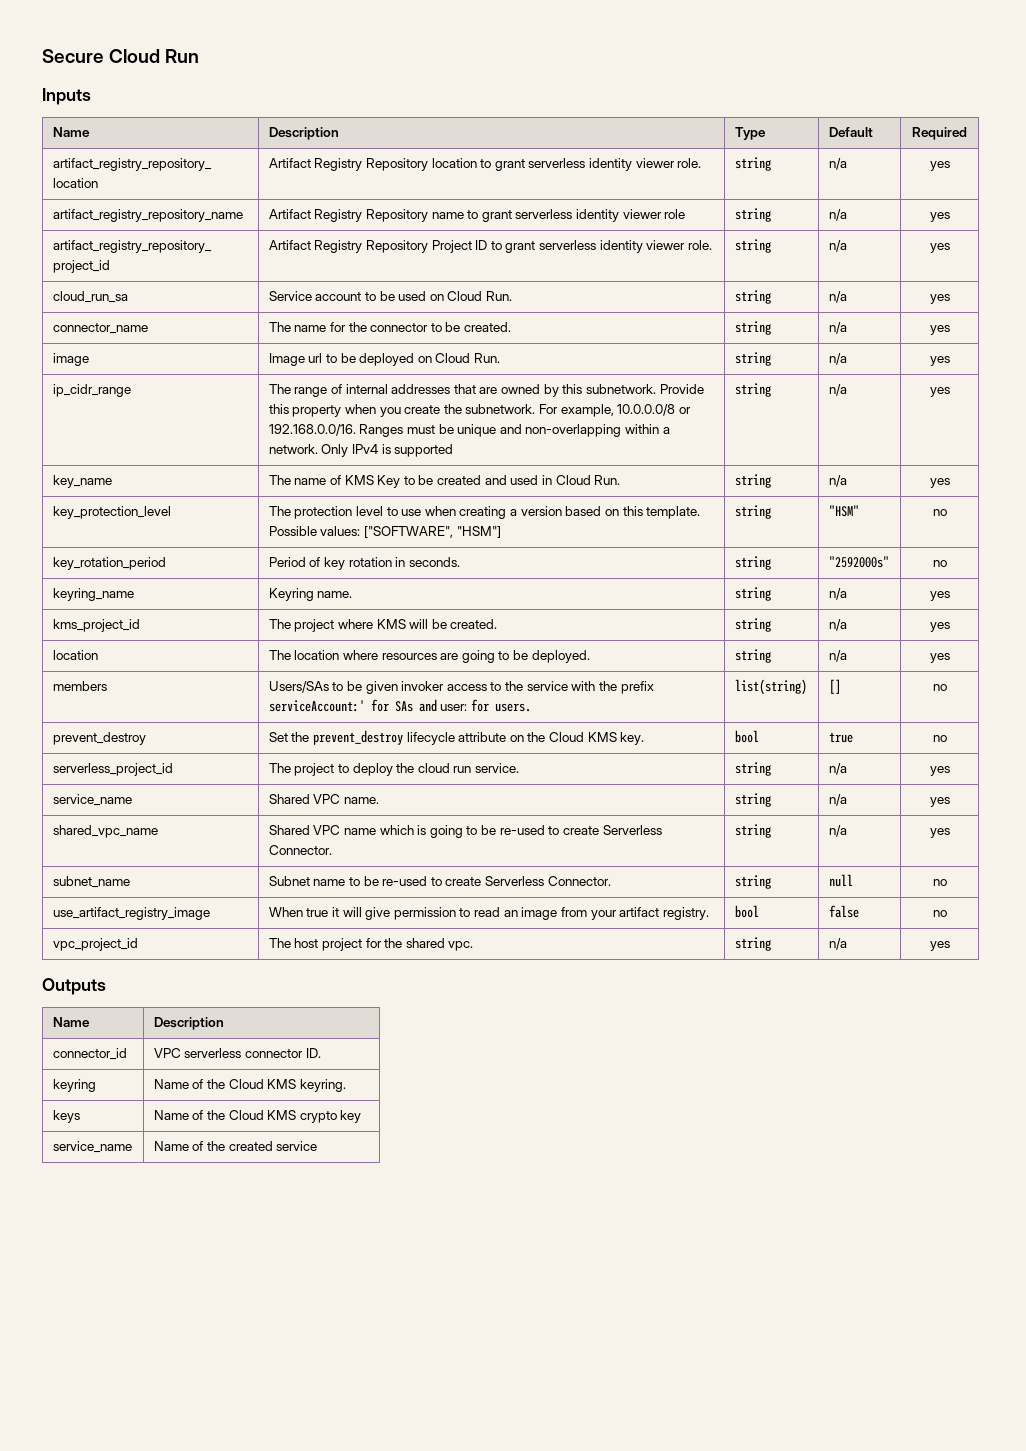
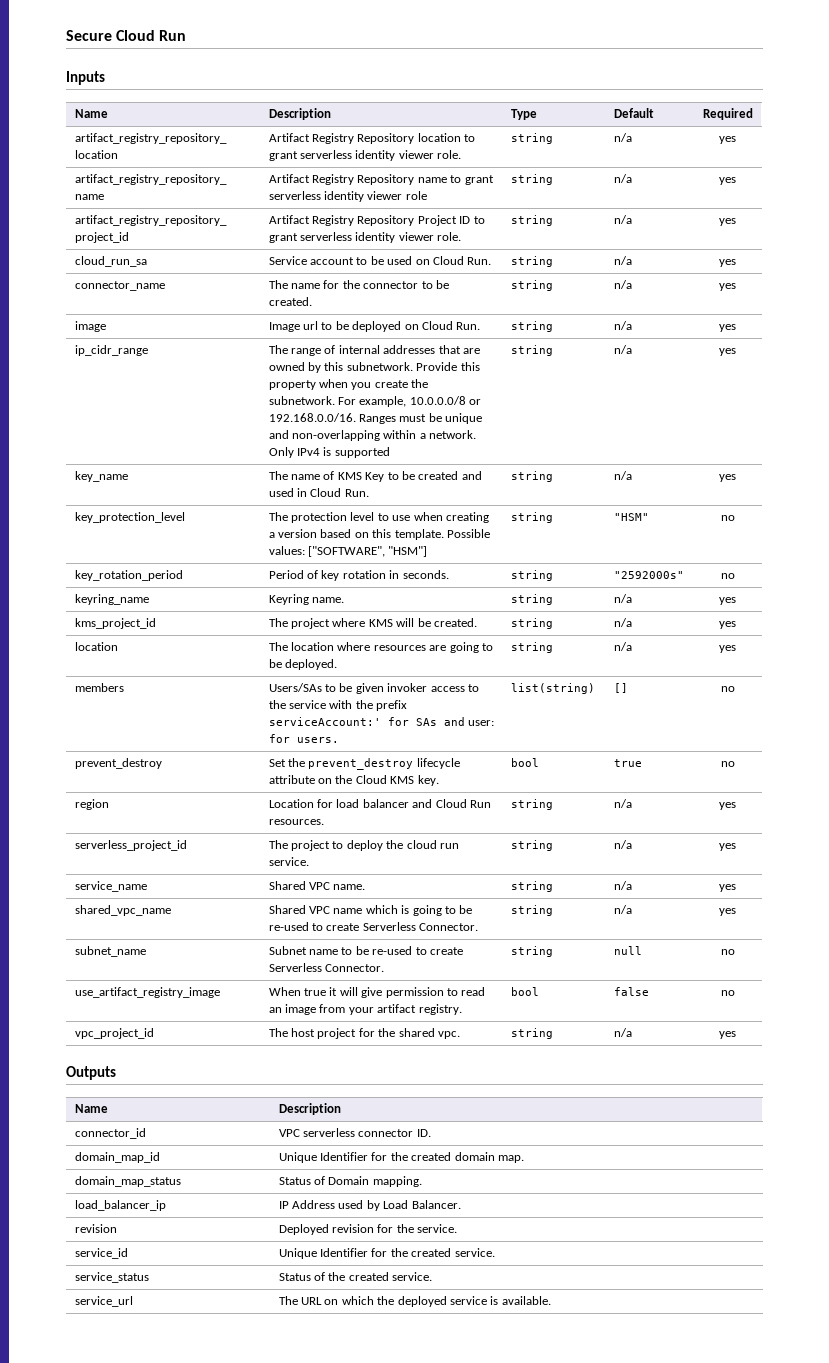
(947, 738) none -> [74,799,109,810] [268,799,491,808] [268,819,324,825] [510,799,553,810] [613,799,632,808] [719,802,736,810] // region | Location for load balancer and Cloud Run resources. | string | n/a | yes
[52,1079,96,1092] [153,1079,346,1092] [52,1110,80,1123] [153,1110,362,1123] [52,1141,132,1153] [153,1141,318,1151] keyring | Name of the Cloud KMS keyring. // keys | Name of the Cloud KMS crypto key // service_name | Name of the created service -> [74,1152,160,1163] [278,1152,524,1163] [74,1176,181,1187] [278,1176,422,1187] [74,1200,166,1211] [278,1200,461,1211] [74,1224,117,1233] [278,1224,458,1235] [74,1248,128,1259] [278,1248,495,1259] [74,1272,149,1283] [278,1272,433,1281] [74,1296,133,1307] [278,1296,551,1307] domain_map_id | Unique Identifier for the created domain map. // domain_map_status | Status of Domain mapping. // load_balancer_ip | IP Address used by Load Balancer. // revision | Deployed revision for the service. // service_id | Unique Identifier for the created service. // service_status | Status of the created service. // service_url | The URL on which the deployed service is available.

